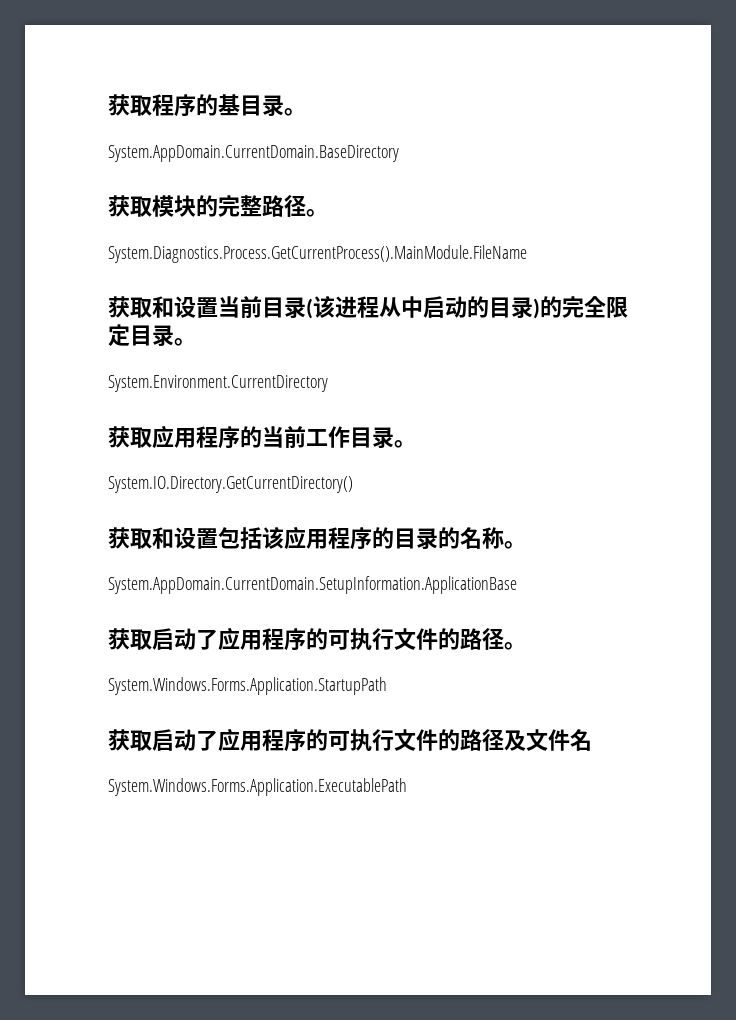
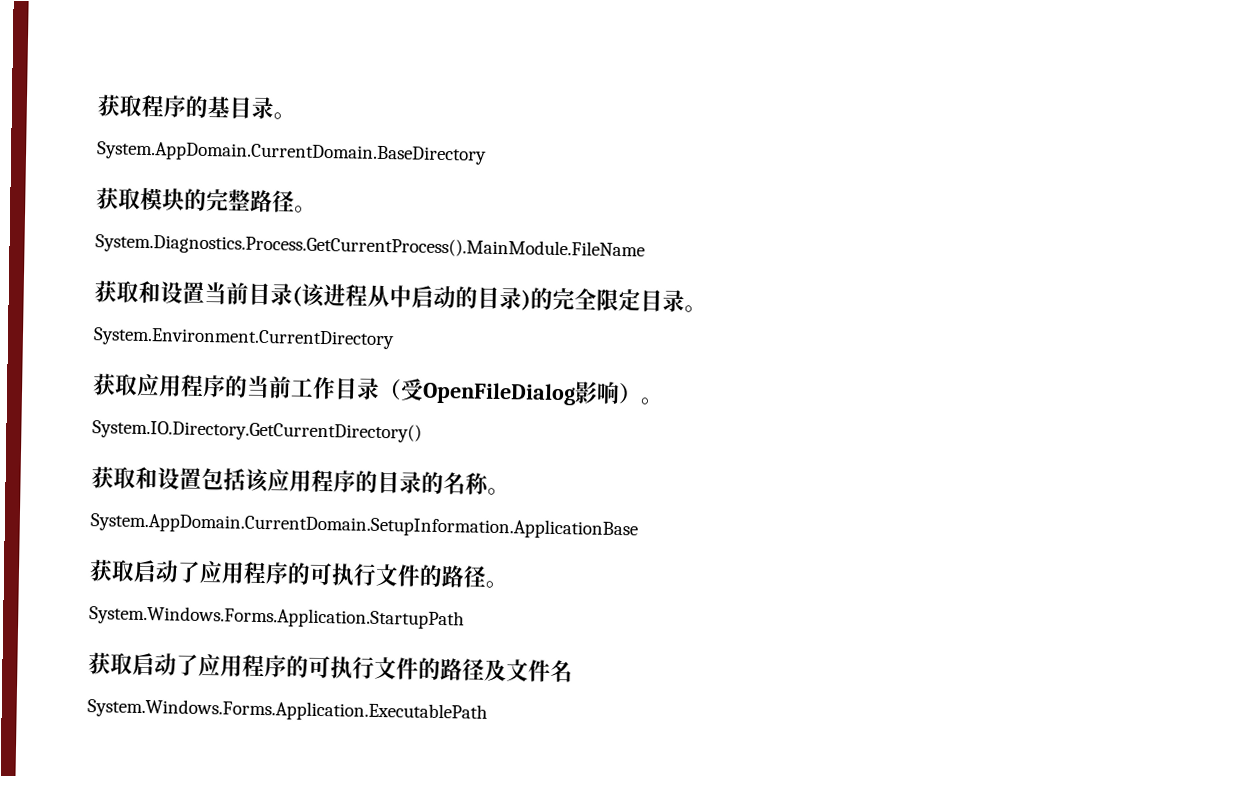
(394, 438) none -> [378,378,642,406] （受OpenFileDialog影响）

